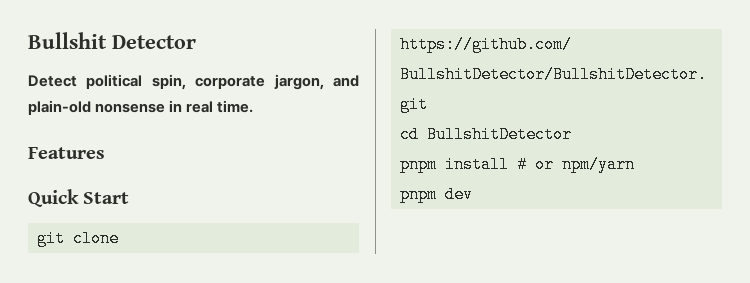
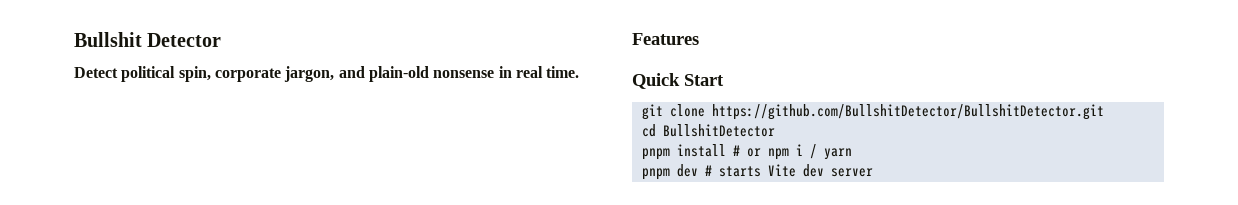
[562,156,635,173] [400,186,473,203] npm/yarn // pnpm dev -> [767,144,852,160] [641,164,873,180] npm i / yarn // pnpm dev # starts Vite dev server

